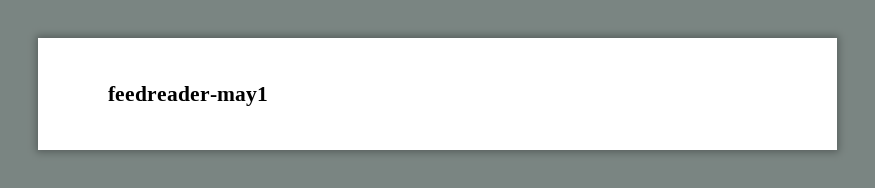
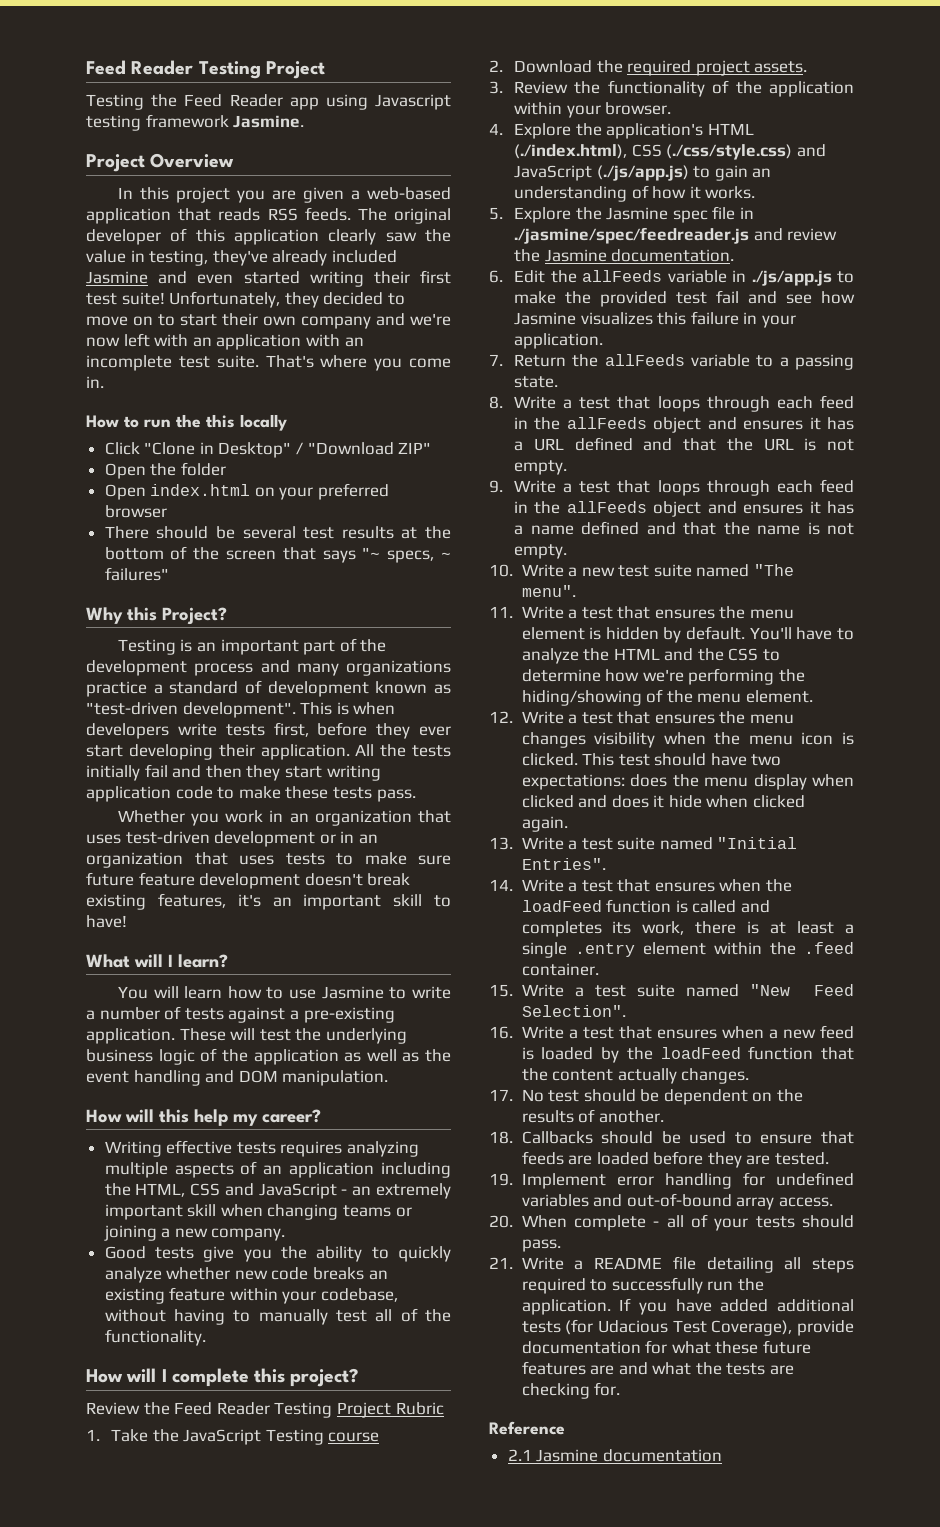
[108,86,268,106] feedreader-may1 -> [86,60,325,79] [86,94,451,110] [86,114,305,131] [86,153,235,172] [117,187,451,203] [86,207,451,224] [86,228,451,245] [86,250,397,266] [86,270,451,287] [86,291,405,308] [86,313,451,329] [86,333,364,350] [86,355,451,371] [86,376,104,388] [86,414,287,431] [104,442,432,458] [104,462,226,479] [104,483,390,500] [104,505,167,518] [104,526,451,539] [104,546,451,563] [104,567,169,581] [86,607,227,625] [117,638,387,655] [86,660,451,676] [86,680,451,697] [86,702,396,718] [86,722,451,739] [86,744,451,760] [86,764,381,781] [86,786,416,802] [117,810,451,826] [86,831,378,847] [86,852,451,868] [86,872,411,889] [86,893,451,910] [86,915,127,928] [86,954,228,968] [117,986,451,999] [86,1006,395,1023] [86,1028,407,1044] [86,1048,451,1065] [86,1070,389,1086] [86,1109,321,1126] [104,1140,420,1157] [104,1161,452,1178] [104,1183,452,1199] [104,1204,412,1220] [103,1225,286,1241] [104,1246,451,1262] [104,1267,388,1283] [104,1287,399,1304] [104,1308,451,1325] [104,1329,206,1346] [86,1368,359,1387] [86,1402,444,1418] [86,1429,380,1445] [489,60,808,76] [489,80,854,97] [513,102,672,118] [489,123,754,139] [513,144,826,160] [513,165,772,181] [513,185,756,202] [489,206,754,223] [513,227,838,244] [513,249,735,262] [489,270,854,286] [513,290,855,307] [513,311,796,328] [513,333,603,349] [489,354,854,370] [513,376,558,388] [489,395,854,412] [513,417,854,433] [513,437,854,451] [513,460,567,475] [489,479,854,496] [513,501,854,517] [513,521,854,535] [513,544,567,559] [489,564,795,577] [521,585,576,597] [489,606,795,619] [521,626,854,643] [521,648,781,664] [521,668,805,685] [521,689,813,706] [489,711,795,724] [521,732,854,748] [521,753,782,766] [521,774,854,790] [521,795,806,808] [521,816,568,832] [489,837,798,850] [521,858,606,870] [489,879,793,892] [521,899,770,913] [521,921,854,937] [521,942,854,958] [521,963,599,976] [489,984,854,997] [521,1005,626,1017] [489,1025,854,1039] [521,1046,854,1063] [521,1068,750,1084] [489,1089,804,1105] [521,1109,664,1123] [489,1131,854,1144] [521,1151,830,1168] [489,1172,854,1189] [521,1193,833,1210] [489,1214,854,1231] [521,1239,561,1252] [489,1256,854,1273] [521,1277,764,1294] [521,1298,854,1315] [521,1319,854,1336] [521,1340,811,1354] [521,1361,795,1375] [521,1382,621,1399] [489,1421,565,1435] [507,1449,722,1462] Feed Reader Testing Project // Testing the Feed Reader app using Javascript testing framework Jasmine. // Project Overview // In this project you are given a web-based application that reads RSS feeds. The original developer of this application clearly saw the value in testing, they've already included Jasmine and even started writing their first test suite! Unfortunately, they decided to move on to start their own company and we're now left with an application with an incomplete test suite. That's where you come in. // How to run the this locally // Click "Clone in Desktop" / "Download ZIP" // Open the folder // Open index.html on your preferred browser // There should be several test results at the bottom of the screen that says "~ specs, ~ failures" // Why this Project? // Testing is an important part of the development process and many organizations practice a standard of development known as "test-driven development". This is when developers write tests first, before they ever start developing their application. All the tests initially fail and then they start writing application code to make these tests pass. // Whether you work in an organization that uses test-driven development or in an organization that uses tests to make sure future feature development doesn't break existing features, it's an important skill to have! // What will I learn? // You will learn how to use Jasmine to write a number of tests against a pre-existing application. These will test the underlying business logic of the application as well as the event handling and DOM manipulation. // How will this help my career? // Writing effective tests requires analyzing multiple aspects of an application including the HTML, CSS and JavaScript - an extremely important skill when changing teams or joining a new company. // Good tests give you the ability to quickly analyze whether new code breaks an existing feature within your codebase, without having to manually test all of the functionality. // How will I complete this project? // Review the Feed Reader Testing Project Rubric // 1. Take the JavaScript Testing course // 2. Download the required project assets. // 3. Review the functionality of the application within your browser. // 4. Explore the application's HTML (./index.html), CSS (./css/style.css) and JavaScript (./js/app.js) to gain an understanding of how it works. // 5. Explore the Jasmine spec file in ./jasmine/spec/feedreader.js and review the Jasmine documentation. // 6. Edit the allFeeds variable in ./js/app.js to make the provided test fail and see how Jasmine visualizes this failure in your application. // 7. Return the allFeeds variable to a passing state. // 8. Write a test that loops through each feed in the allFeeds object and ensures it has a URL defined and that the URL is not empty. // 9. Write a test that loops through each feed in the allFeeds object and ensures it has a name defined and that the name is not empty. // 10. Write a new test suite named "The menu". // 11. Write a test that ensures the menu element is hidden by default. You'll have to analyze the HTML and the CSS to determine how we're performing the hiding/showing of the menu element. // 12. Write a test that ensures the menu changes visibility when the menu icon is clicked. This test should have two expectations: does the menu display when clicked and does it hide when clicked again. // 13. Write a test suite named "Initial Entries". // 14. Write a test that ensures when the loadFeed function is called and completes its work, there is at least a single .entry element within the .feed container. // 15. Write a test suite named "New Feed Selection". // 16. Write a test that ensures when a new feed is loaded by the loadFeed function that the content actually changes. // 17. No test should be dependent on the results of another. // 18. Callbacks should be used to ensure that feeds are loaded before they are tested. // 19. Implement error handling for undefined variables and out-of-bound array access. // 20. When complete - all of your tests should pass. // 21. Write a README file detailing all steps required to successfully run the application. If you have added additional tests (for Udacious Test Coverage), provide documentation for what these future features are and what the tests are checking for. // Reference // 2.1 Jasmine documentation

